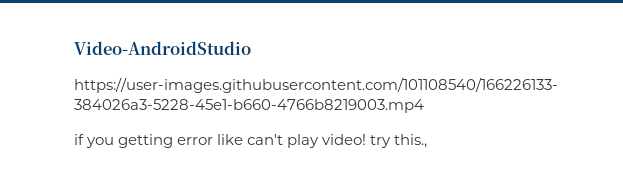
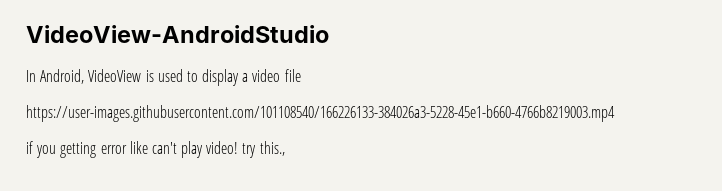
[74,41,251,55] Video-AndroidStudio -> [26,25,329,43] [26,69,301,86] VideoView-AndroidStudio // In Android, VideoView is used to display a video file

